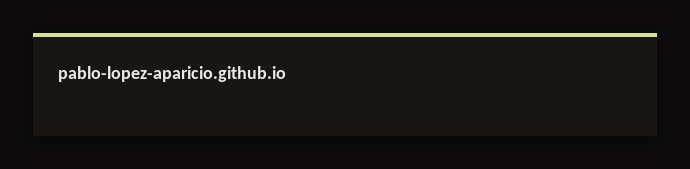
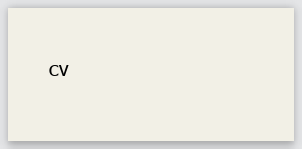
[58,66,286,82] pablo-lopez-aparicio.github.io -> [49,65,69,76] CV

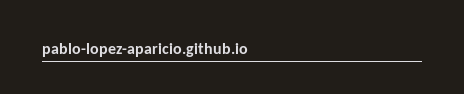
[49,65,69,76] CV -> [42,43,248,57] pablo-lopez-aparicio.github.io

